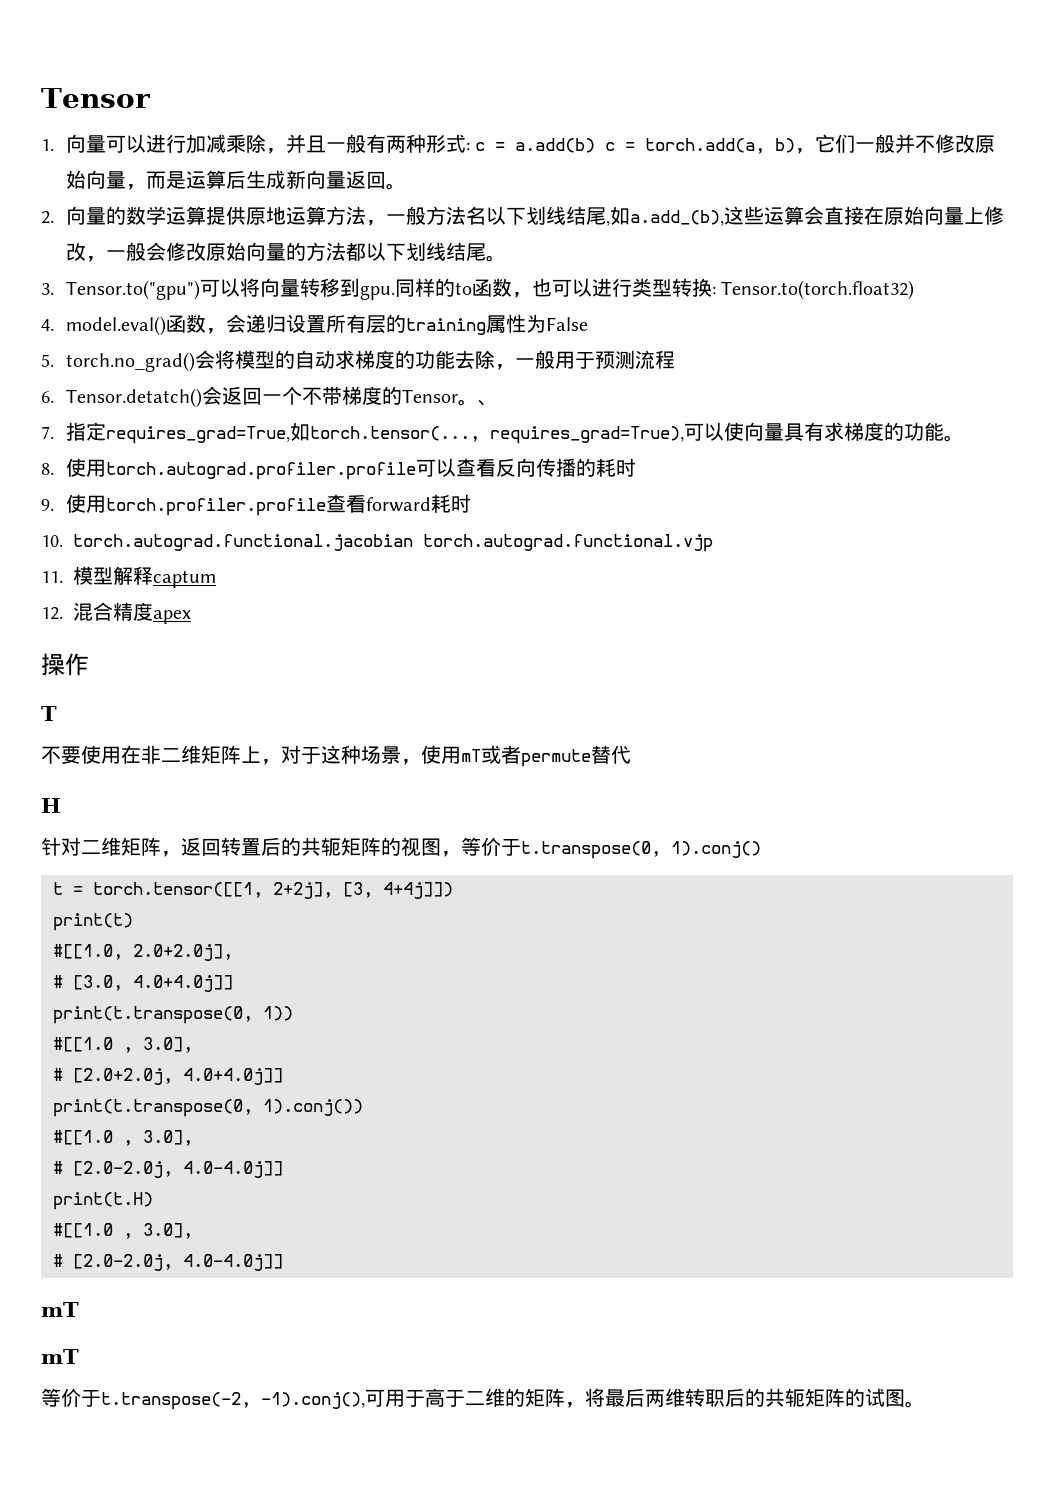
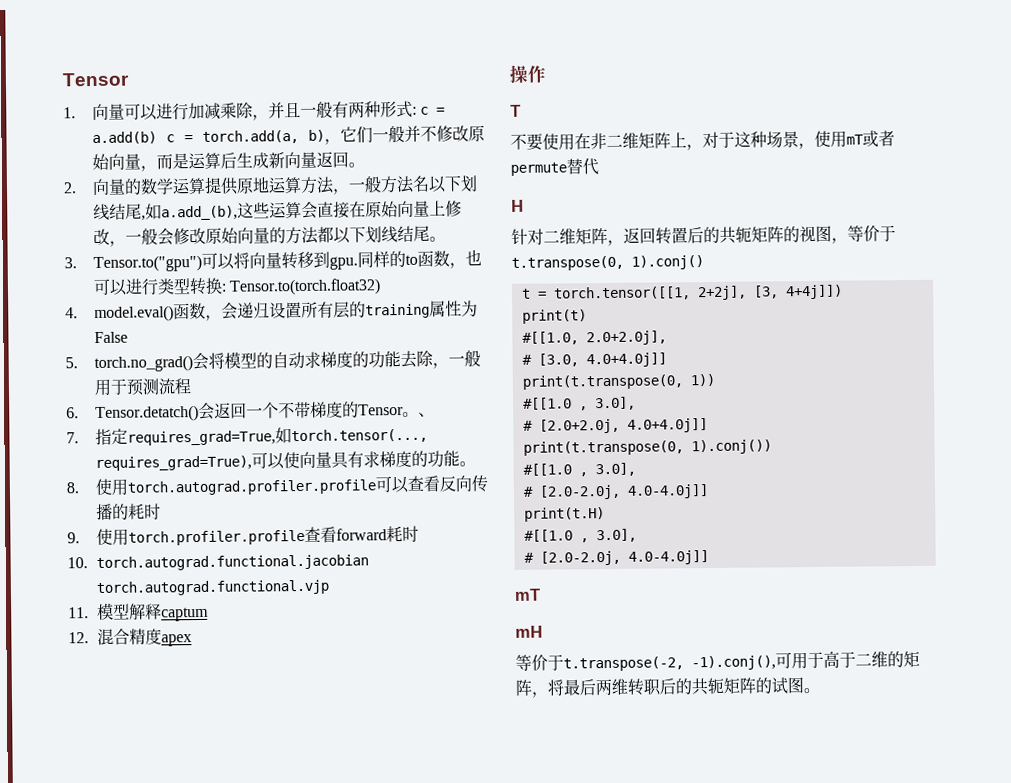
[41,1349,79,1364] mT -> [515,625,543,638] mH

